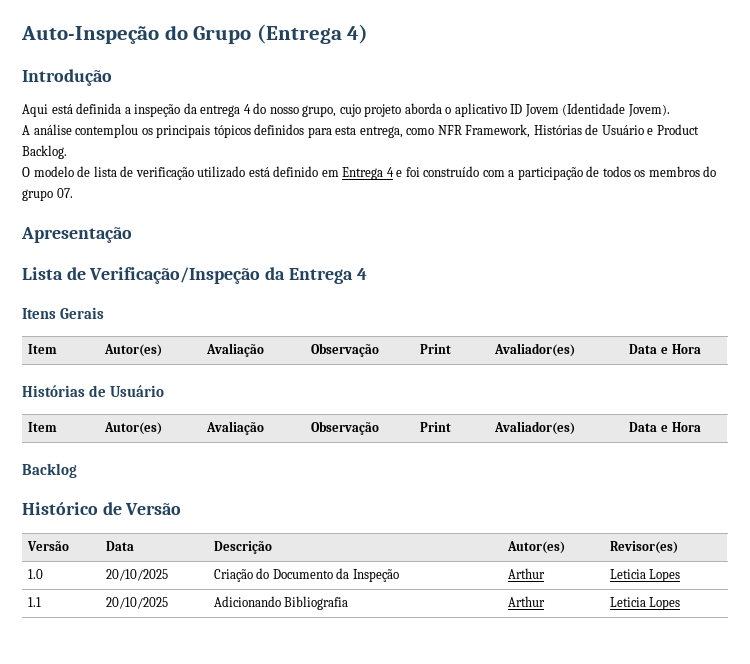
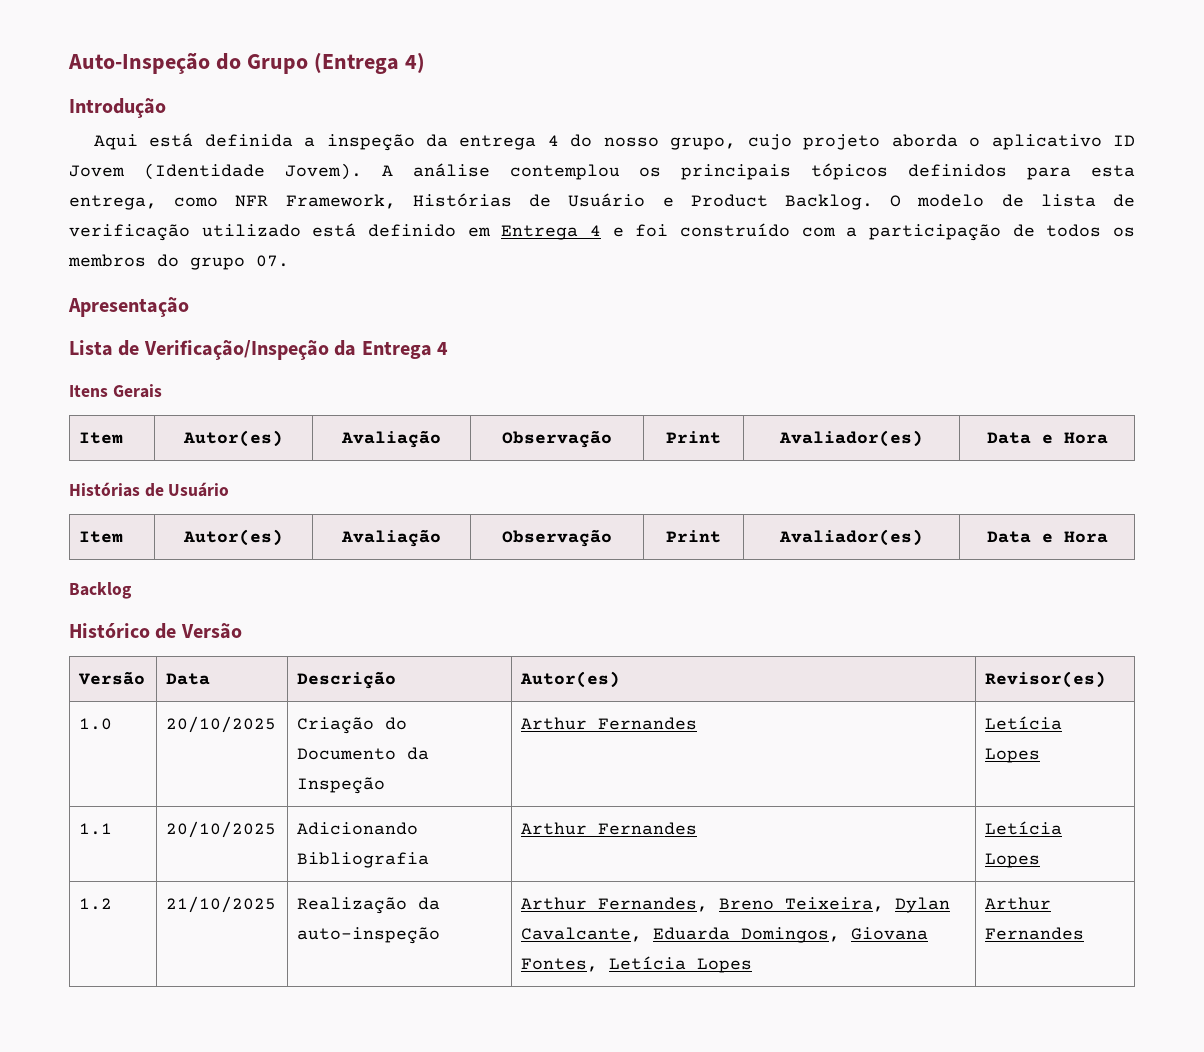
(670, 110) // -> (362, 171) none
(67, 152) // -> (873, 202) none
[609,569,646,579] | Leticia -> [598,717,698,730] [985,716,1063,730] Fernandes | Letícia
[609,597,681,610] | Leticia Lopes -> [598,822,698,835] [985,821,1063,835] [985,853,1041,868] [79,898,113,910] [166,896,277,913] [297,897,441,914] [297,927,441,944] [521,897,951,913] [521,927,929,943] [521,956,753,973] [985,897,1052,910] [985,927,1085,940] Fernandes | Letícia Lopes // 1.2 | 21/10/2025 | Realização da auto-inspeção | Arthur Fernandes, Breno Teixeira, Dylan Cavalcante, Eduarda Domingos, Giovana Fontes, Letícia Lopes | Arthur Fernandes

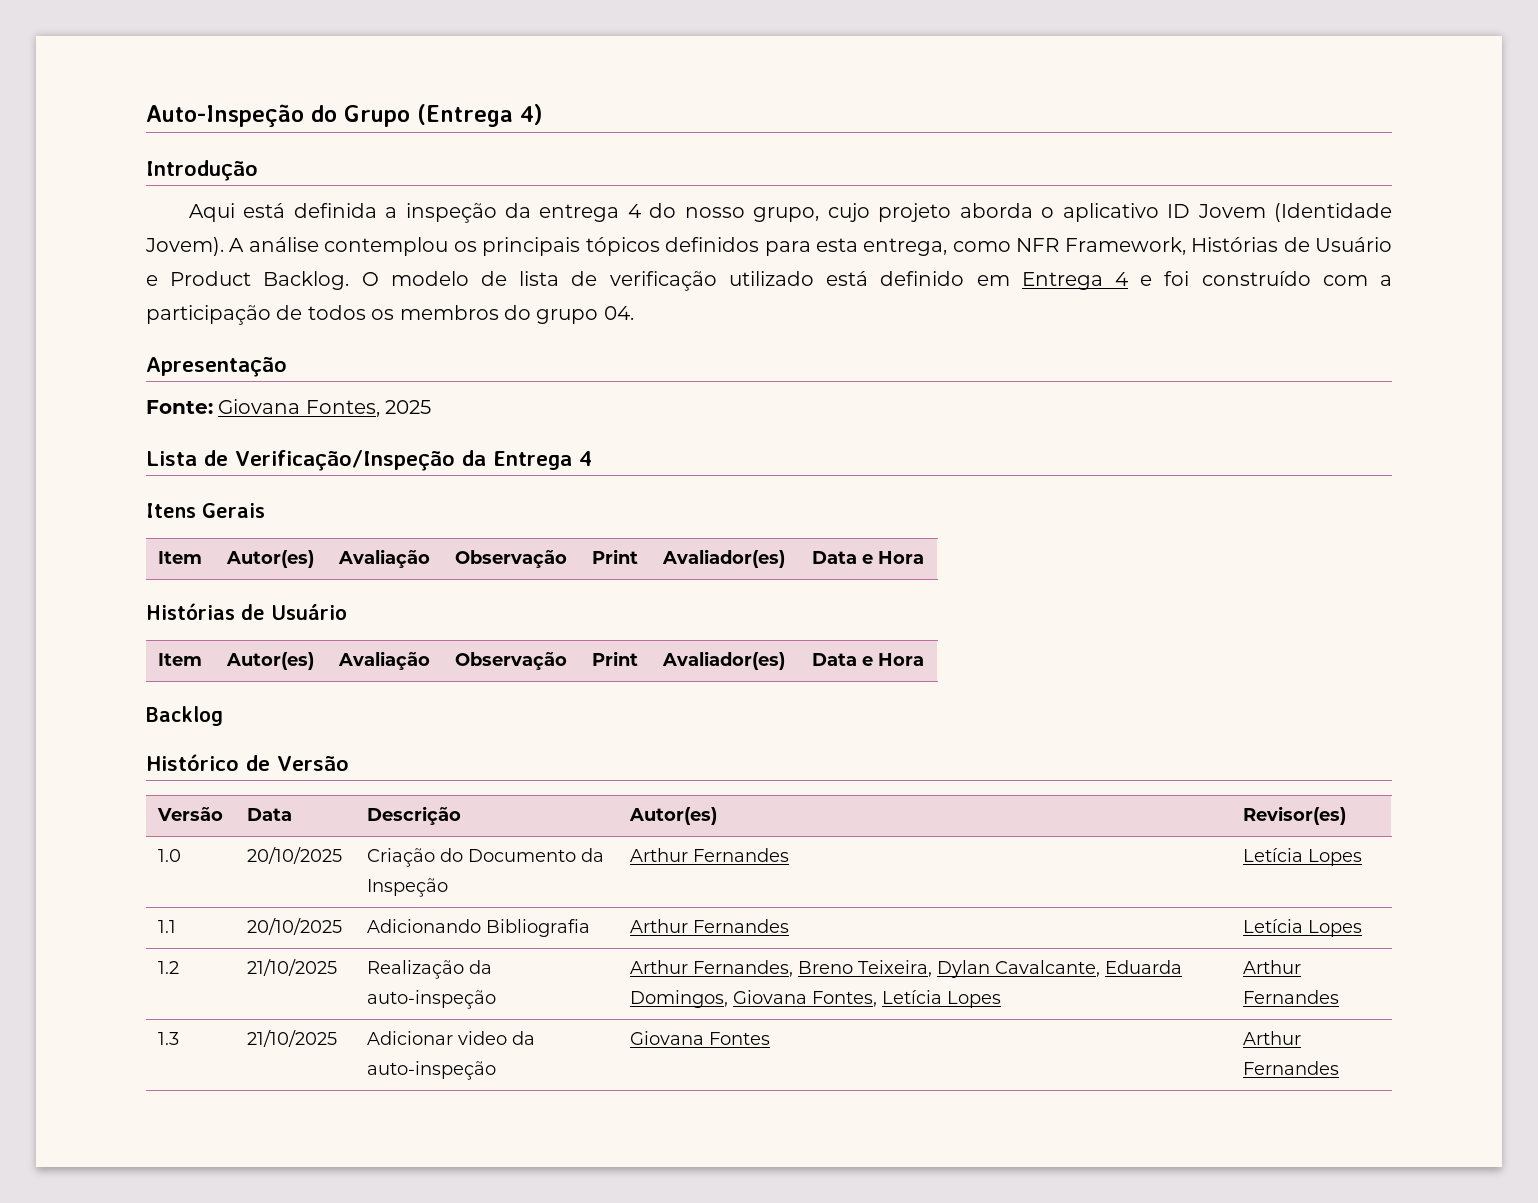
[256,255,289,267] 07. -> [603,306,634,320] 04.
(189, 307) none -> [146,399,432,417] // Fonte: Giovana Fontes, 2025
(1085, 933) none -> [157,1032,179,1045] [246,1030,337,1047] [366,1031,535,1045] [366,1061,496,1080] [629,1031,770,1045] [1242,1031,1301,1045] [1242,1061,1339,1075] // 1.3 | 21/10/2025 | Adicionar video da auto-inspeção | Giovana Fontes | Arthur Fernandes

